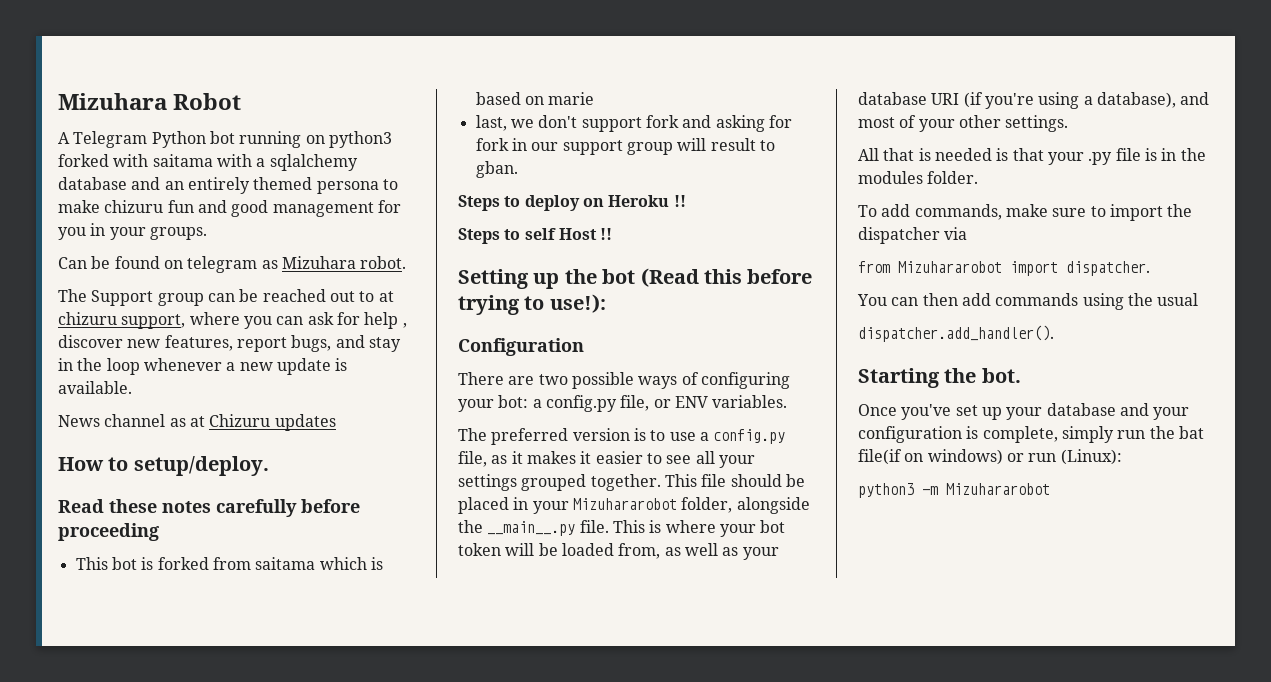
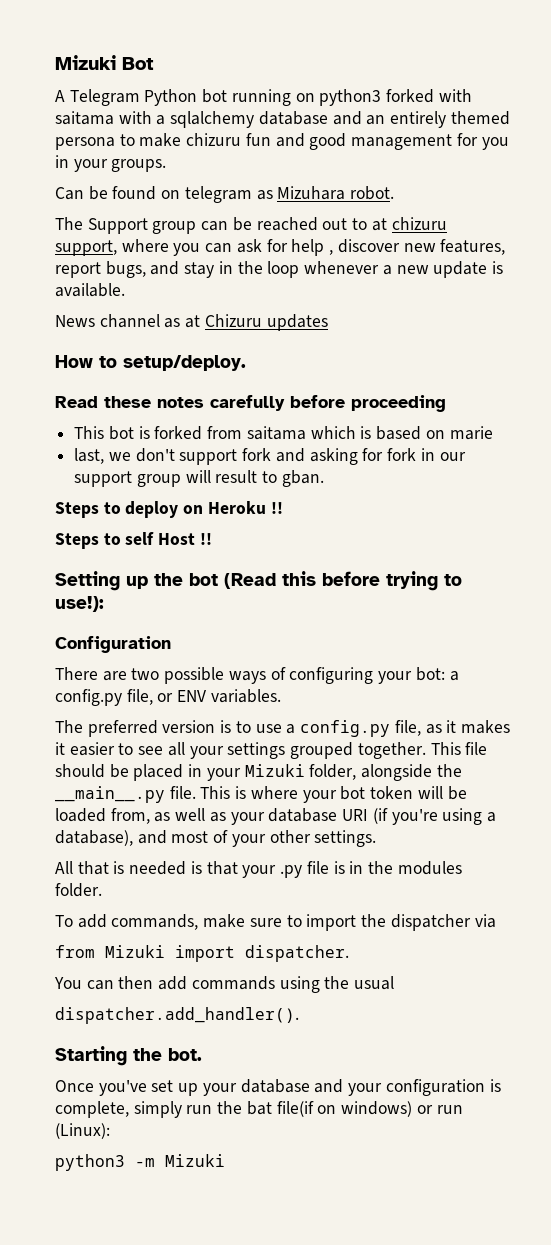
[58,93,242,110] Mizuhara Robot -> [55,55,154,70] Mizuki Bot
[572,498,677,510] Mizuhararobot -> [244,764,305,777] Mizuki
[898,261,1002,273] Mizuhararobot -> [105,945,165,958] Mizuki
[946,483,1050,495] Mizuhararobot -> [165,1154,225,1167] Mizuki

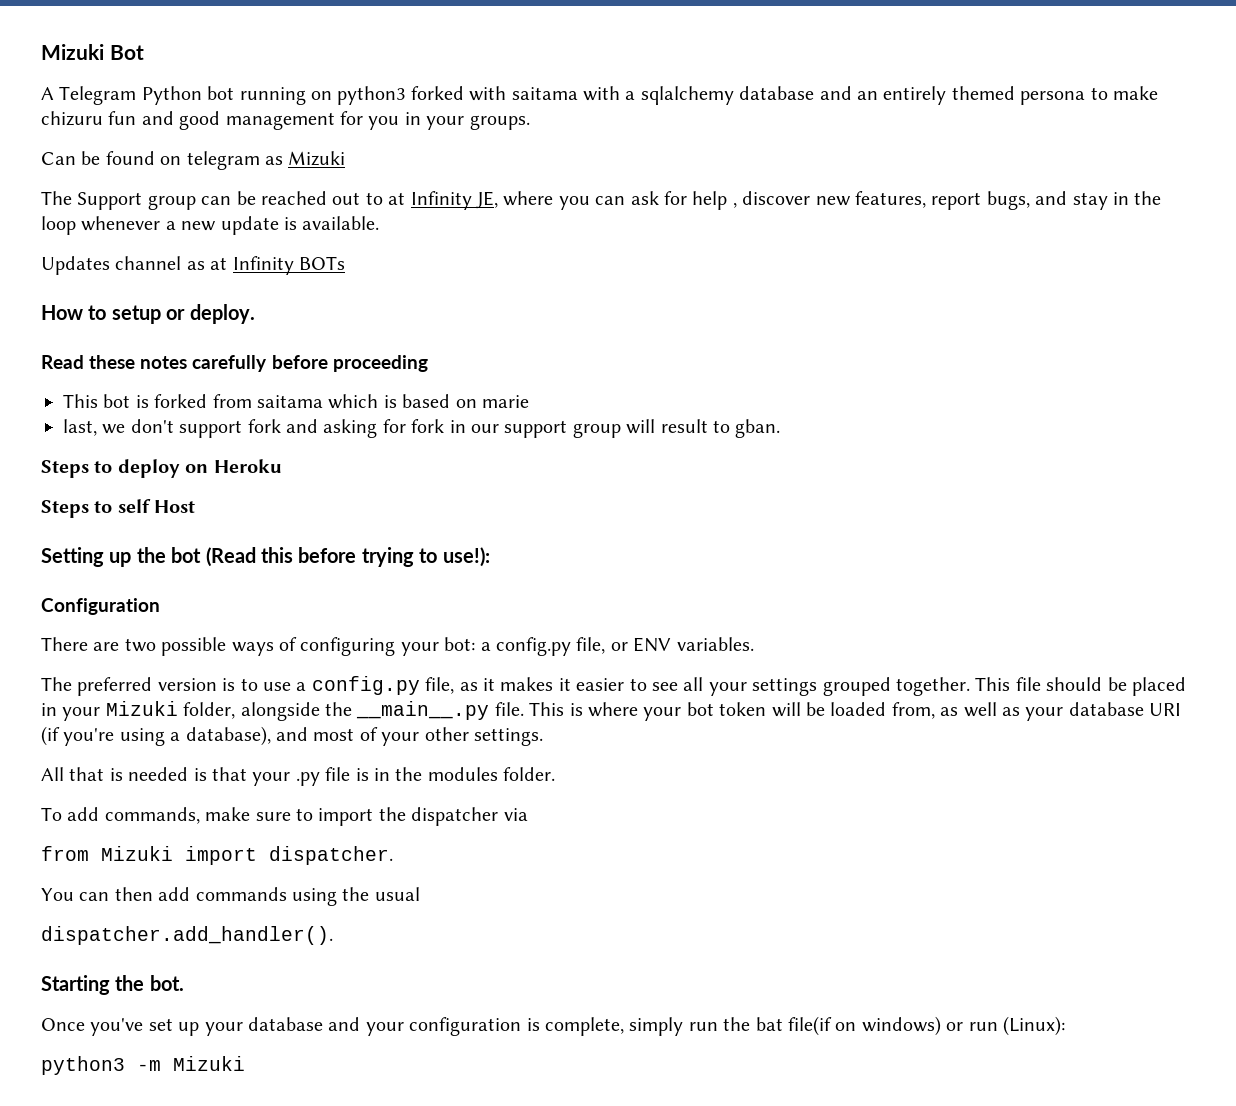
[277,186,395,200] Mizuhara robot. -> [288,151,346,166] Mizuki
[391,217,447,230] [55,240,117,256] chizuru support, -> [410,191,498,210] Infinity JE,
[55,315,95,327] News -> [41,256,110,275] Updates
[204,314,328,331] Chizuru updates -> [232,256,345,275] Infinity BOTs
[123,355,246,371] setup/deploy. -> [111,304,255,324] setup or deploy.
[270,502,283,514] !! -> (282, 466) none
[199,533,212,545] !! -> (196, 506) none

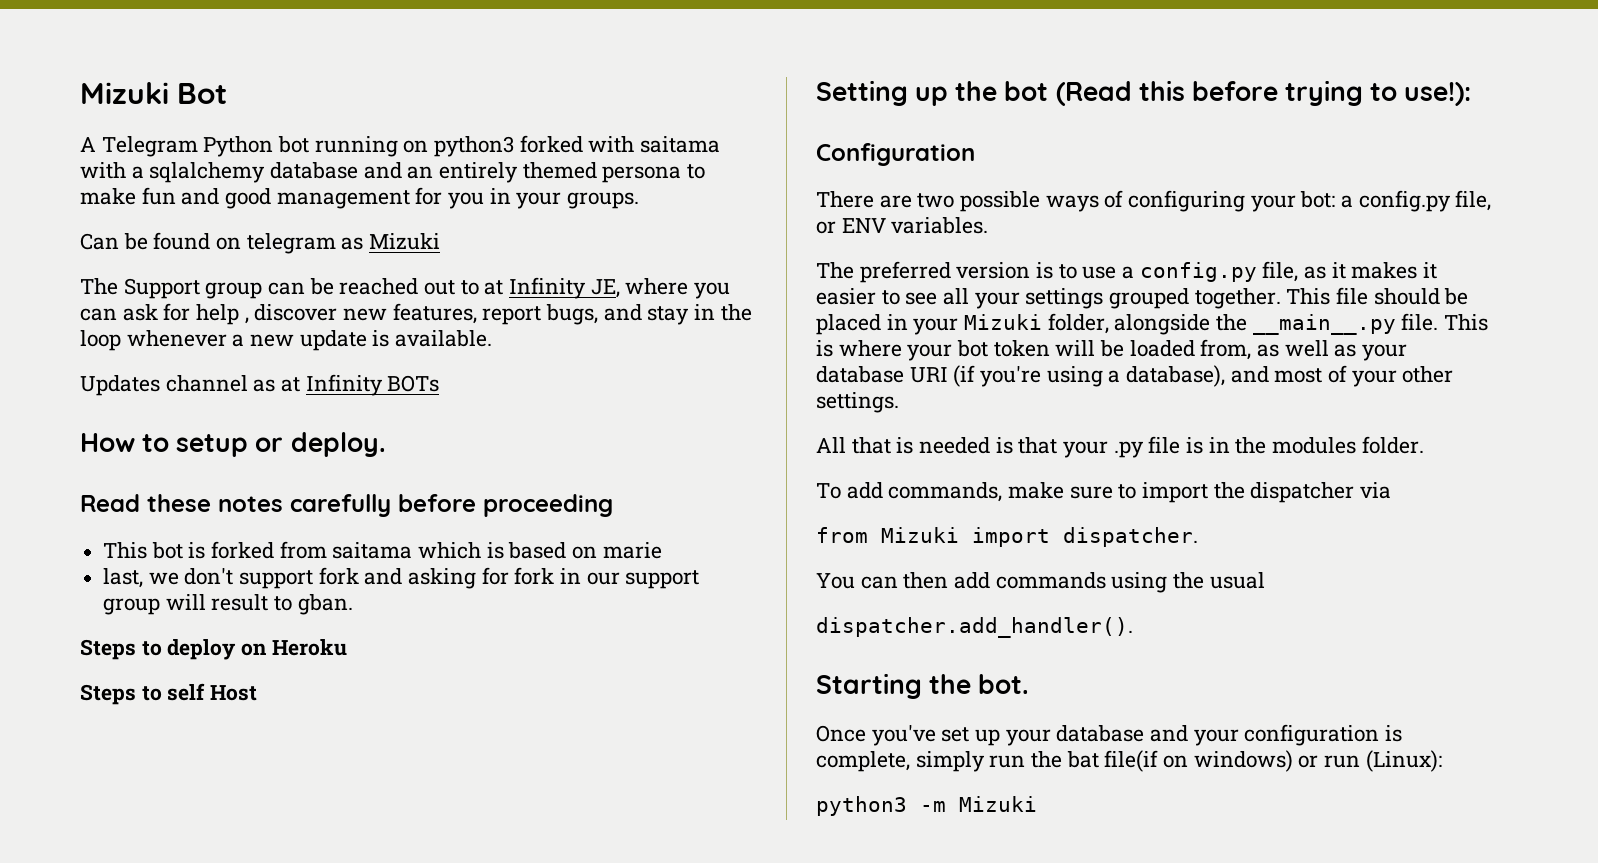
[41,111,103,126] chizuru -> (136, 196) none

